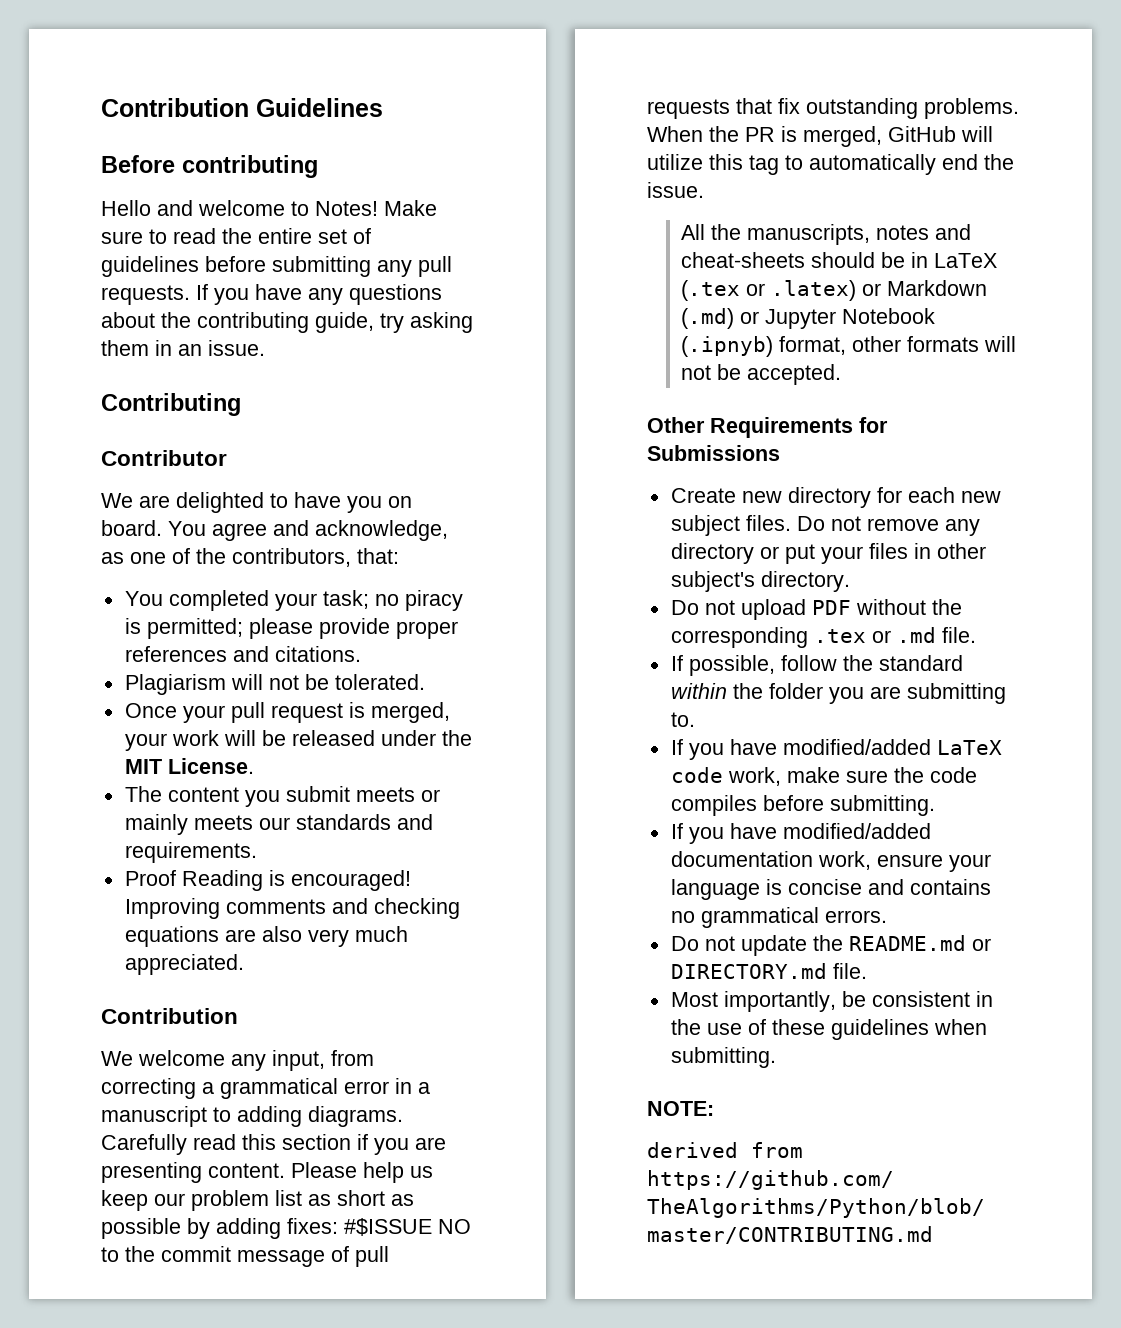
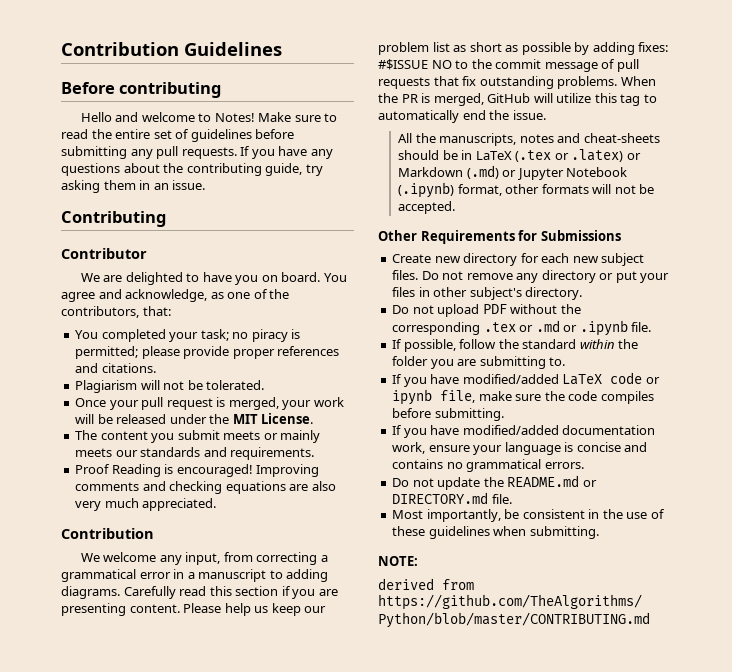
[681,336,774,357] (.ipnyb) -> [398,182,455,198] (.ipynb)
(936, 635) none -> [563,320,628,336] or .ipynb
[727,767,781,786] work, -> [645,377,660,384] [392,389,476,405] or ipynb file,

